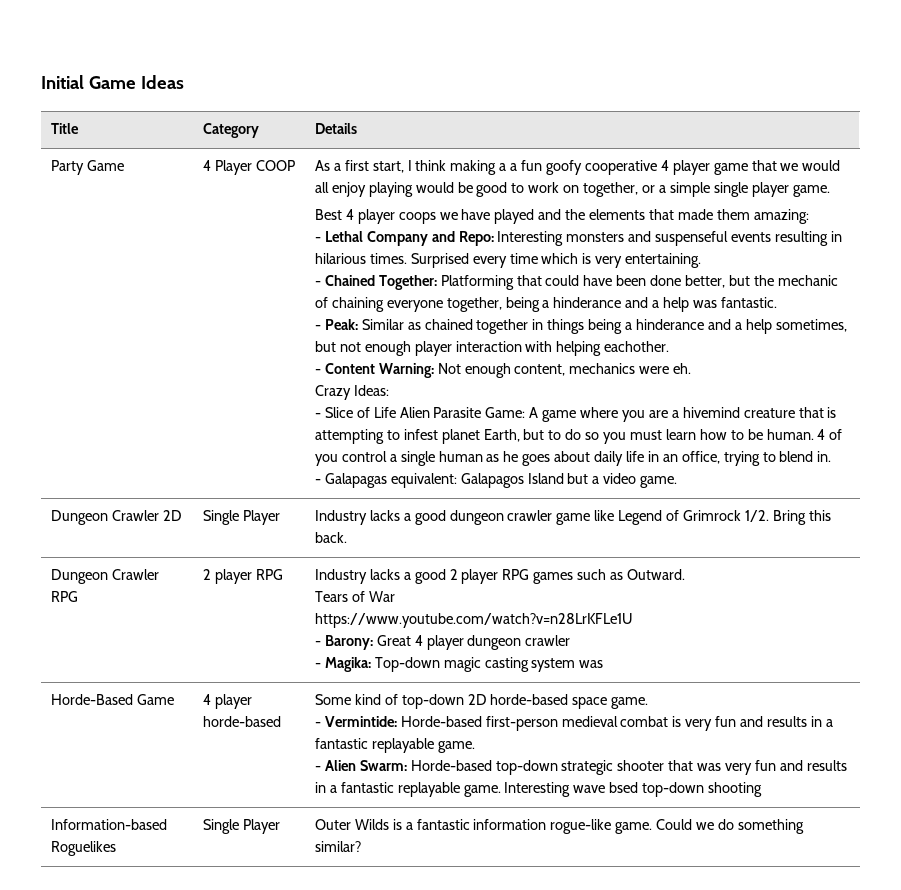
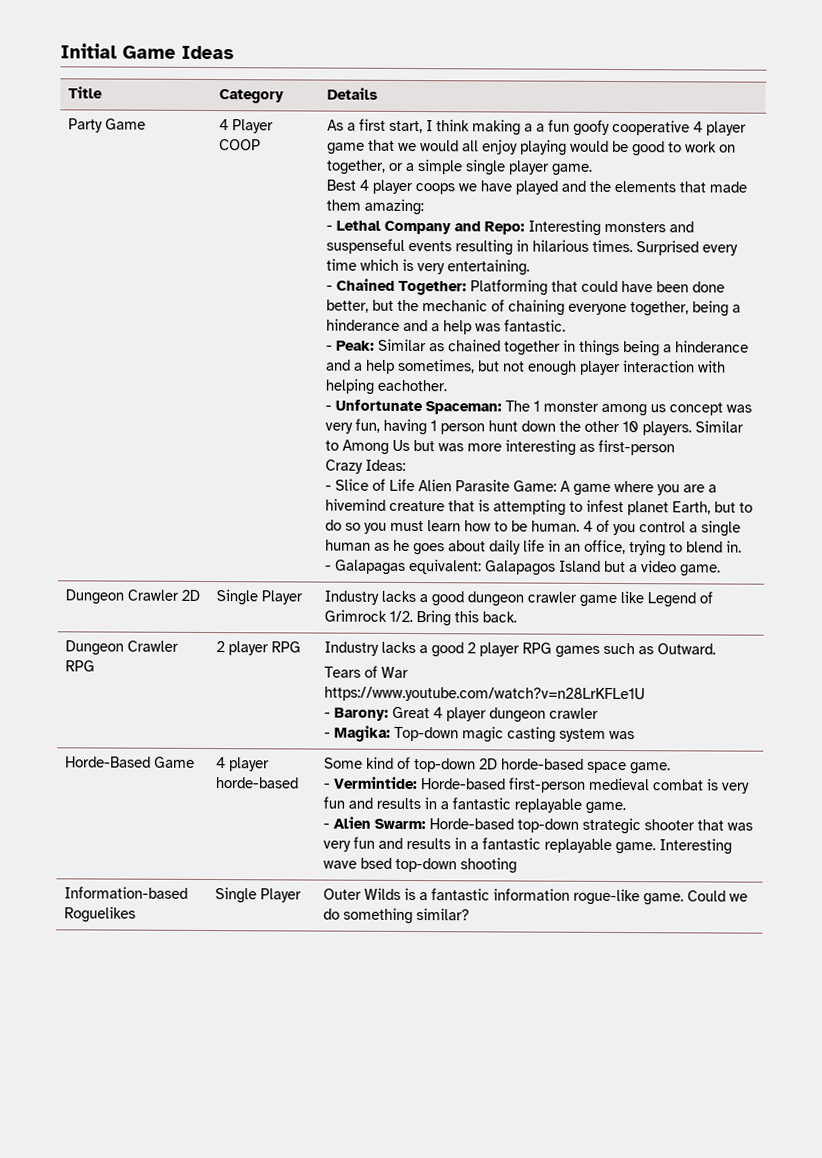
[324,363,692,378] Content Warning: Not enough content, mechanics were eh. -> [334,399,752,417] [324,418,744,436] [324,439,675,456] Unfortunate Spaceman: The 1 monster among us concept was very fun, having 1 person hunt down the other 10 players. Similar to Among Us but was more interesting as first-person

